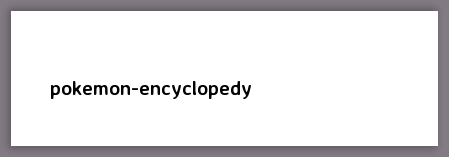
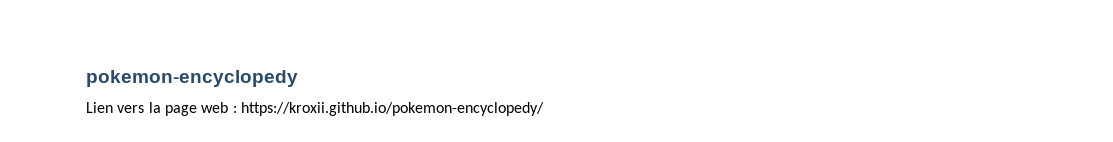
(252, 90) none -> [86,102,544,116] // Lien vers la page web : https://kroxii.github.io/pokemon-encyclopedy/

